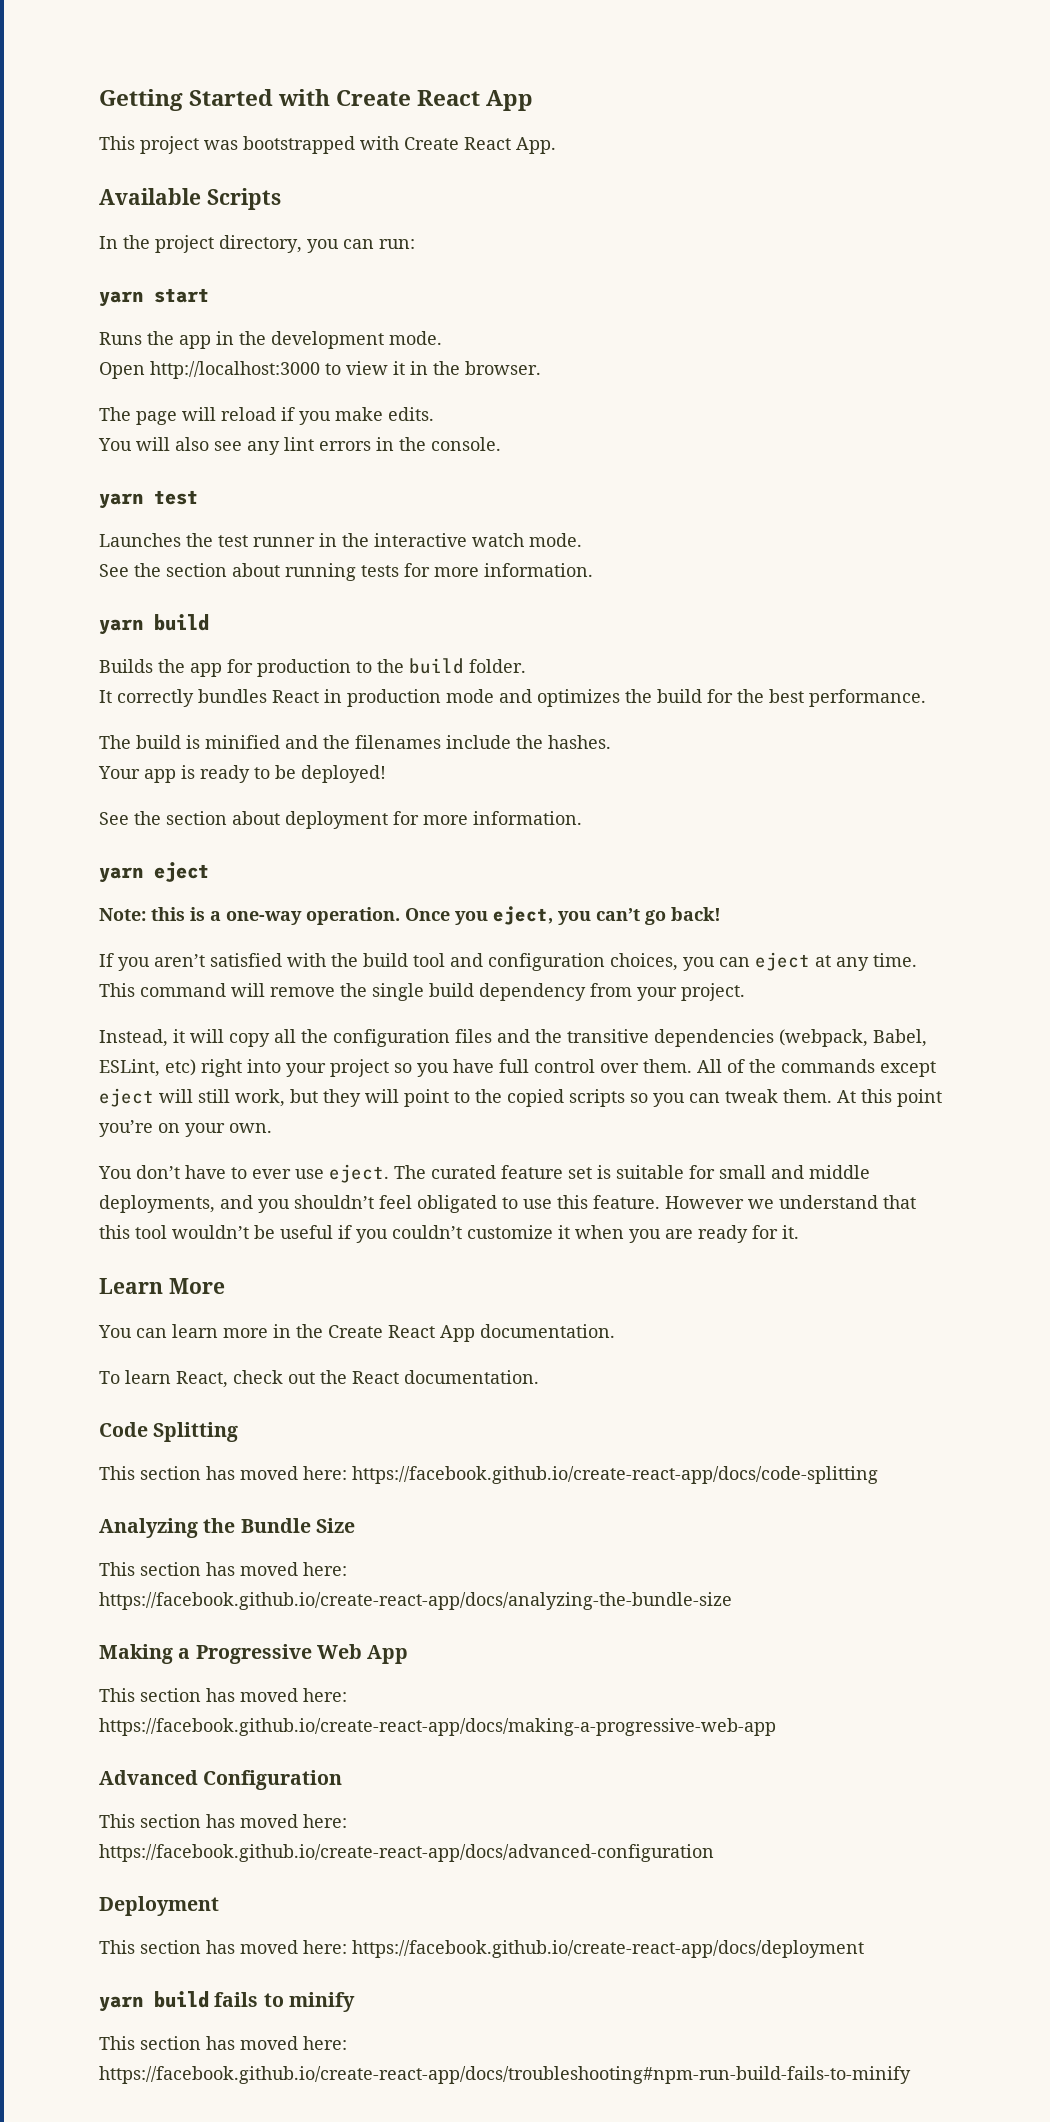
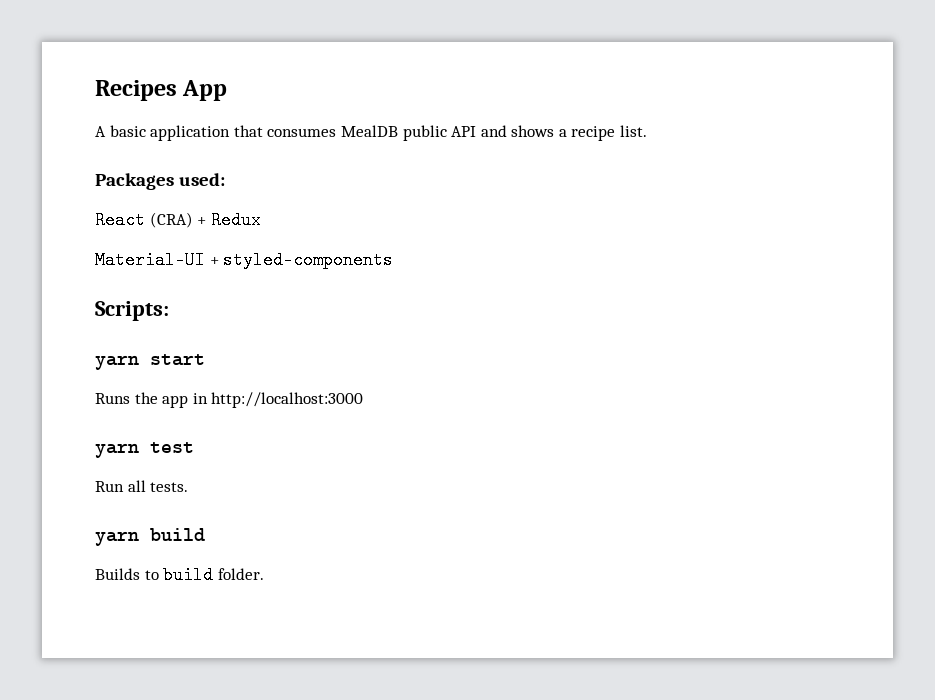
[99,89,534,111] [99,136,556,154] [99,188,281,210] [99,235,415,253] Getting Started with Create React App // This project was bootstrapped with Create React App. // Available Scripts // In the project directory, you can run: -> [95,80,228,101] [95,125,648,141] [95,173,226,190] [95,211,261,229] [95,251,394,269] [95,301,169,321] Recipes App // A basic application that consumes MealDB public API and shows a recipe list. // Packages used: // React (CRA) + Redux // Material-UI + styled-components // Scripts:
[239,331,442,349] [99,361,541,379] [99,407,434,425] [98,437,501,455] [99,490,198,509] [99,533,582,547] [99,563,593,581] [99,614,209,635] [99,658,526,677] [99,689,926,707] [99,735,611,749] [98,765,386,783] [99,811,582,829] [99,862,209,883] [99,906,721,925] [99,952,917,971] [99,983,745,1001] [99,1029,927,1047] [99,1059,936,1077] [99,1088,942,1107] [99,1120,272,1137] [98,1164,870,1183] [99,1195,916,1213] [99,1225,799,1243] [99,1278,225,1294] [98,1324,615,1342] [99,1370,539,1388] [99,1422,239,1442] [99,1466,878,1484] [99,1518,355,1538] [99,1562,347,1576] [99,1592,732,1610] [99,1644,409,1664] [99,1688,347,1702] [99,1718,776,1736] [99,1770,343,1790] [99,1814,347,1828] [99,1844,714,1862] [99,1896,219,1916] [99,1940,864,1958] [99,1991,355,2012] [99,2036,347,2050] [99,2066,911,2084] the development mode. // Open http://localhost:3000 to view it in the browser. // The page will reload if you make edits. // You will also see any lint errors in the console. // yarn test // Launches the test runner in the interactive watch mode. // See the section about running tests for more information. // yarn build // Builds the app for production to the build folder. // It correctly bundles React in production mode and optimizes the build for the best performance. // The build is minified and the filenames include the hashes. // Your app is ready to be deployed! // See the section about deployment for more information. // yarn eject // Note: this is a one-way operation. Once you eject, you can’t go back! // If you aren’t satisfied with the build tool and configuration choices, you can eject at any time. This command will remove the single build dependency from your project. // Instead, it will copy all the configuration files and the transitive dependencies (webpack, Babel, ESLint, etc) right into your project so you have full control over them. All of the commands except eject will still work, but they will point to the copied scripts so you can tweak them. At this point you’re on your own. // You don’t have to ever use eject. The curated feature set is suitable for small and middle deployments, and you shouldn’t feel obligated to use this feature. However we understand that this tool wouldn’t be useful if you couldn’t customize it when you are ready for it. // Learn More // You can learn more in the Create React App documentation. // To learn React, check out the React documentation. // Code Splitting // This section has moved here: https://facebook.github.io/create-react-app/docs/code-splitting // Analyzing the Bundle Size // This section has moved here: https://facebook.github.io/create-react-app/docs/analyzing-the-bundle-size // Making a Progressive Web App // This section has moved here: https://facebook.github.io/create-react-app/docs/making-a-progressive-web-app // Advanced Configuration // This section has moved here: https://facebook.github.io/create-react-app/docs/advanced-configuration // Deployment // This section has moved here: https://facebook.github.io/create-react-app/docs/deployment // yarn build fails to minify // This section has moved here: https://facebook.github.io/create-react-app/docs/troubleshooting#npm-run-build-fails-to-minify -> [211,392,364,408] [95,442,194,458] [95,480,189,492] [95,528,205,546] [95,566,264,584] http://localhost:3000 // yarn test // Run all tests. // yarn build // Builds to build folder.

